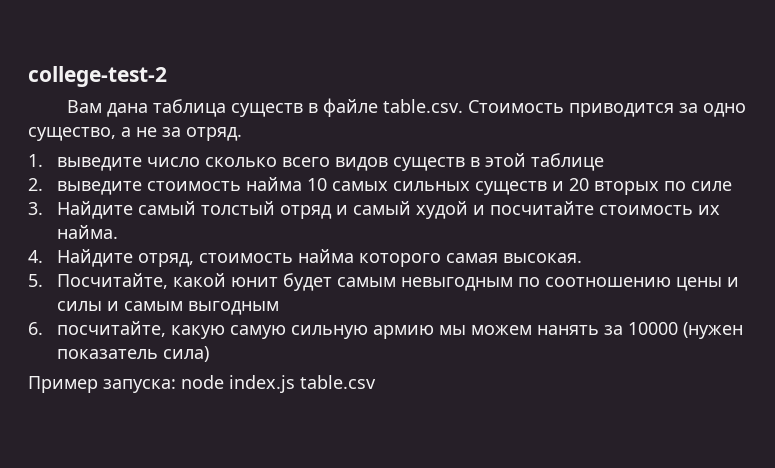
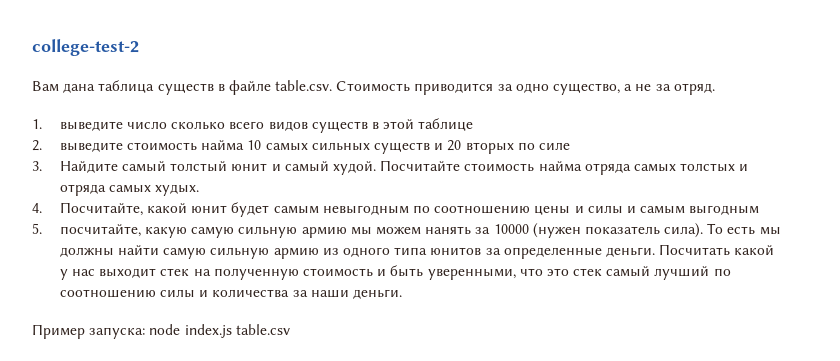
[279,205,332,219] отряд -> [231,163,268,171] юнит
[415,201,720,219] [56,225,118,239] [28,249,582,267] [28,274,43,287] худой и посчитайте стоимость их найма. // 4. Найдите отряд, стоимость найма которого самая высокая. // 5. -> [332,160,749,175] [59,184,200,196] [32,203,42,213] худой. Посчитайте стоимость найма отряда самых толстых и отряда самых худых. // 4.
[28,322,43,335] 6. -> [32,223,42,234] 5.
[162,346,209,362] сила) -> [664,223,781,238] [59,244,775,259] [59,265,731,280] [59,289,402,299] сила). То есть мы должны найти самую сильную армию из одного типа юнитов за определенные деньги. Посчитать какой у нас выходит стек на полученную стоимость и быть уверенными, что это стек самый лучший по соотношению силы и количества за наши деньги.

